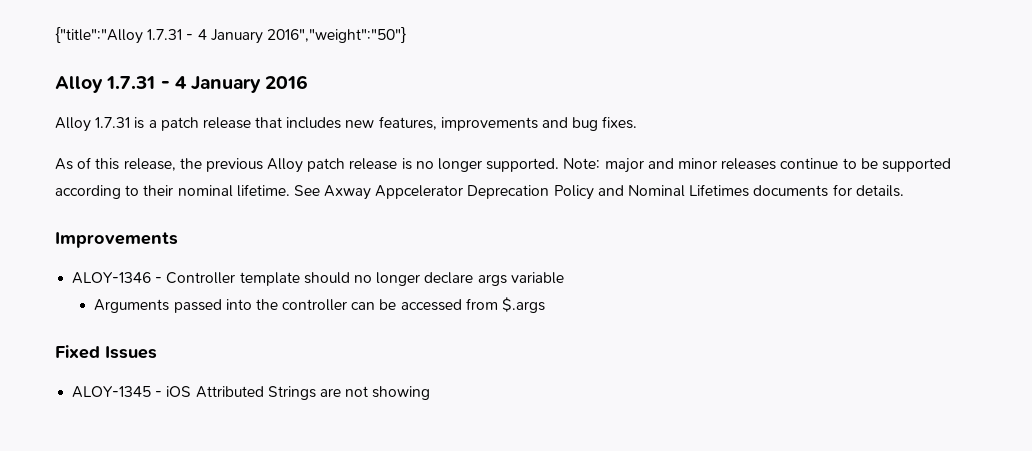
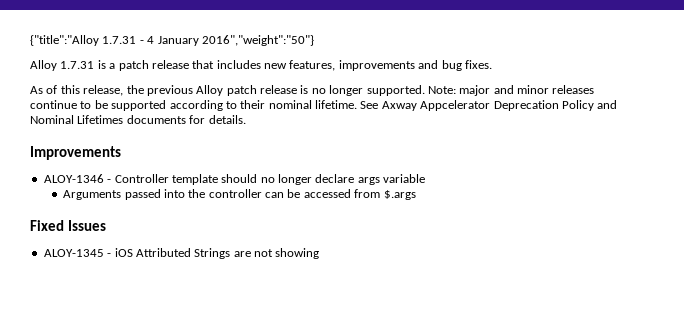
[55,75,309,93] // Alloy 1.7.31 - 4 January 2016 -> (314, 40) none

